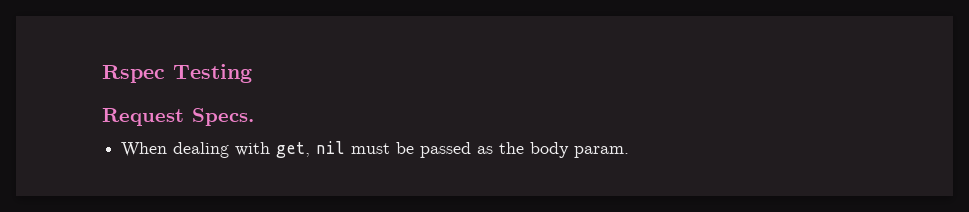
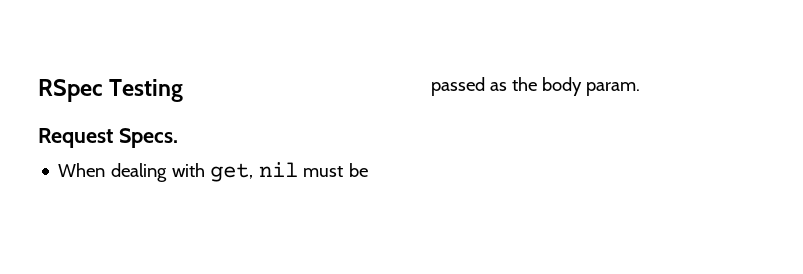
[102,65,165,83] Rspec -> [38,79,103,102] RSpec

